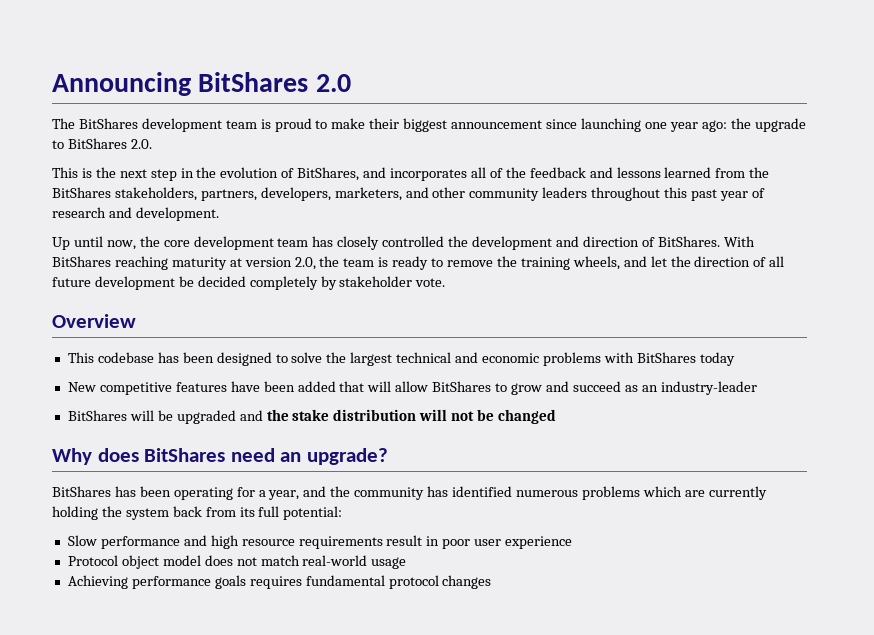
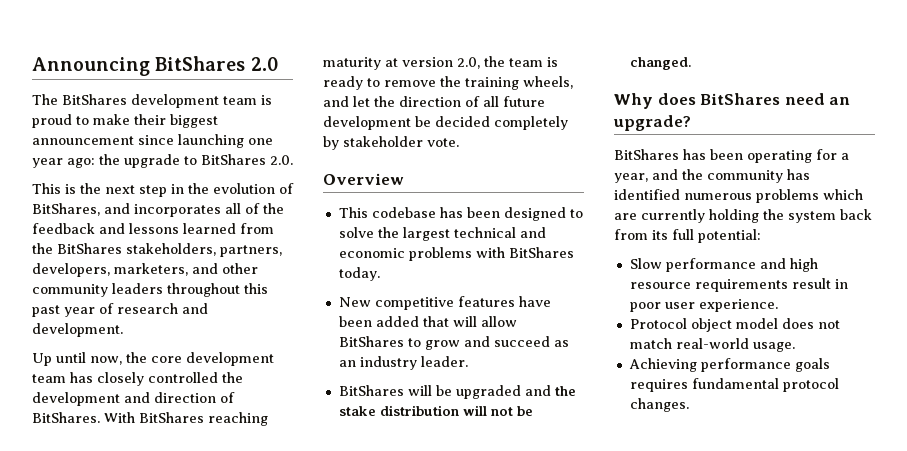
[699,352,735,366] today -> [338,267,380,281] today.
[660,381,757,395] industry-leader -> [359,356,468,370] industry leader.
[498,409,557,424] changed -> [629,57,691,70] changed.
[505,536,573,549] experience -> [698,299,778,312] experience.
[371,557,407,569] usage -> [752,342,795,352] usage.
[442,575,492,589] changes -> [629,398,689,412] changes.

